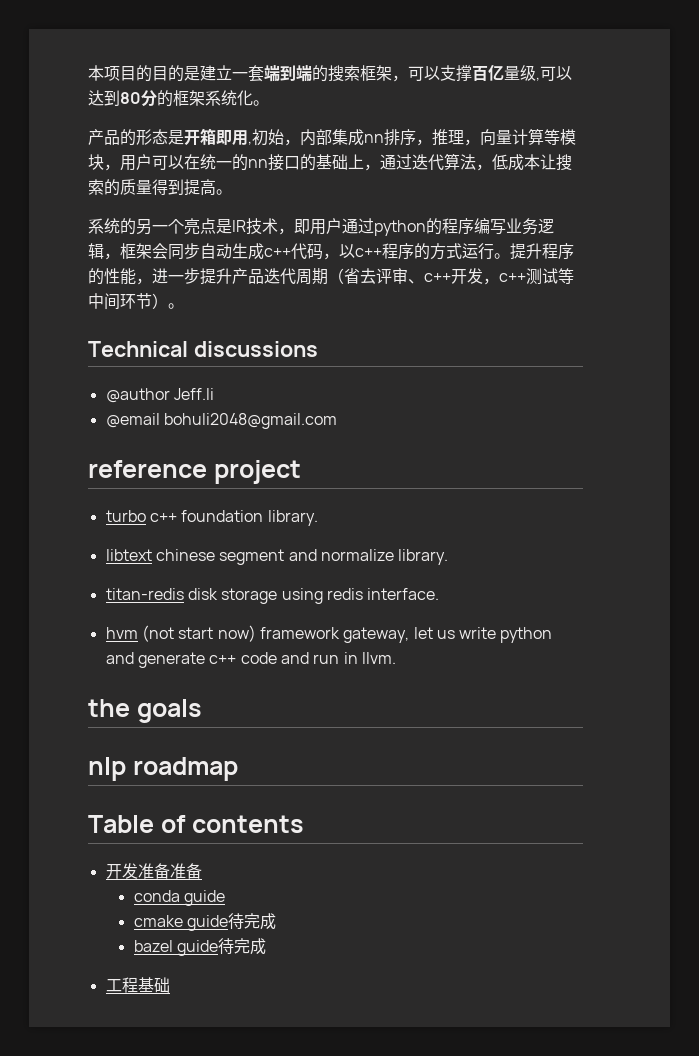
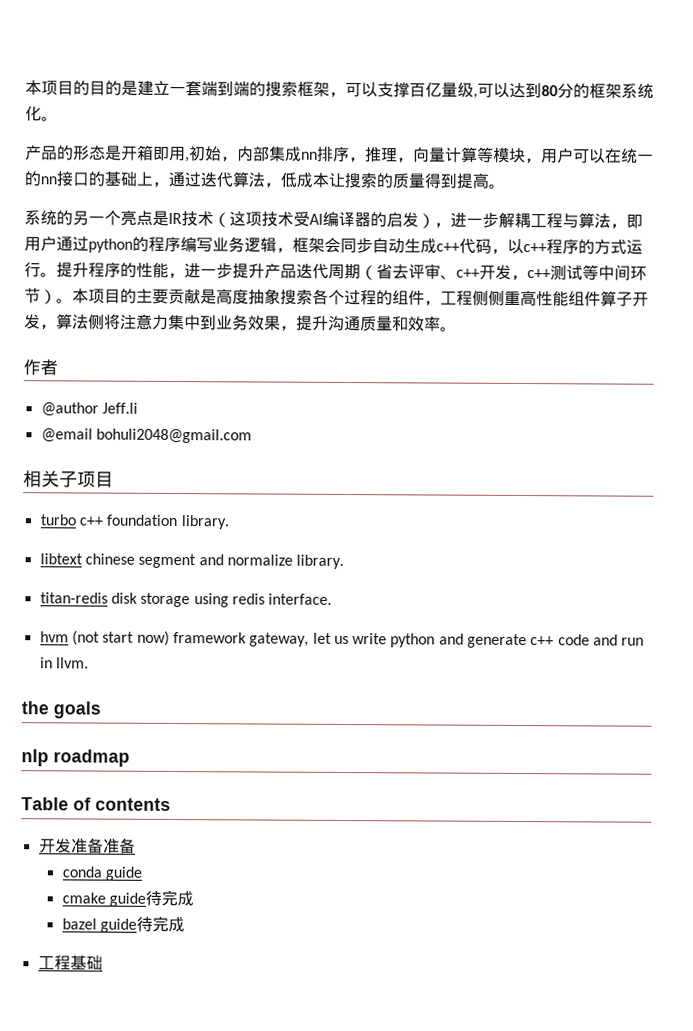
(278, 226) none -> [213,211,611,229] （这项技术受AI编译器的启发），进一步解耦工程与算法
[88,341,318,357] // Technical discussions -> [72,288,649,307] [24,313,457,332] [23,359,58,376] 本项目的主要贡献是高度抽象搜索各个过程的组件，工程侧侧重高性能组件算子开发，算法侧将注意力集中到业务效果，提升沟通质量和效率。 // 作者
[88,460,301,484] reference project -> [23,470,114,488] 相关子项目

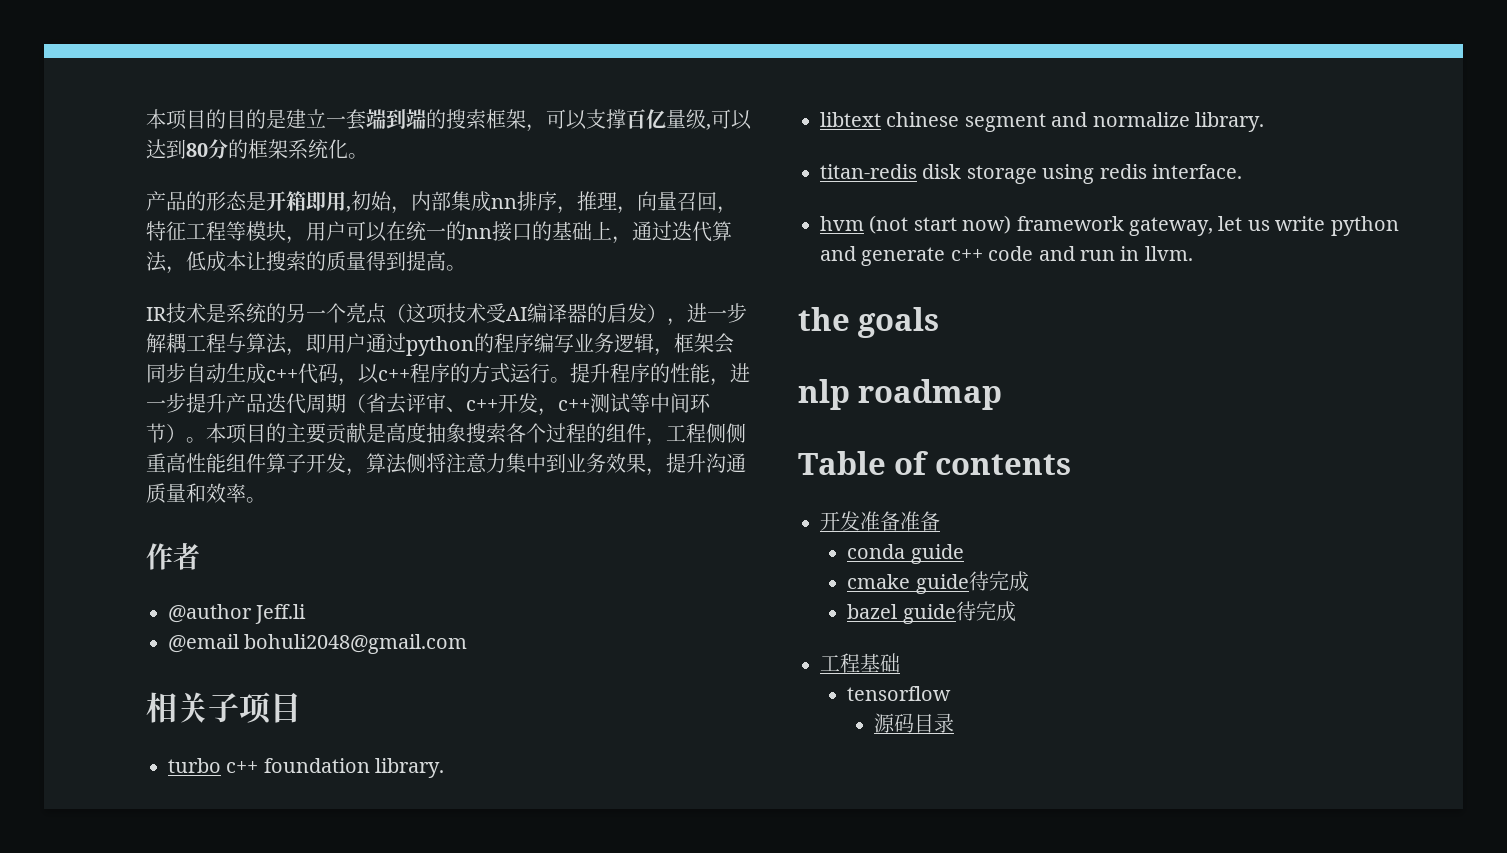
[445,146,478,163] 计算 -> [677,192,737,214] [146,221,226,241] 召回，特征工程
(505, 186) none -> [146,303,226,323] IR技术是
[152,210,214,227] 是IR技术 -> (387, 313) none
(103, 963) none -> [847,686,952,701] [874,713,955,733] // tensorflow // 源码目录

